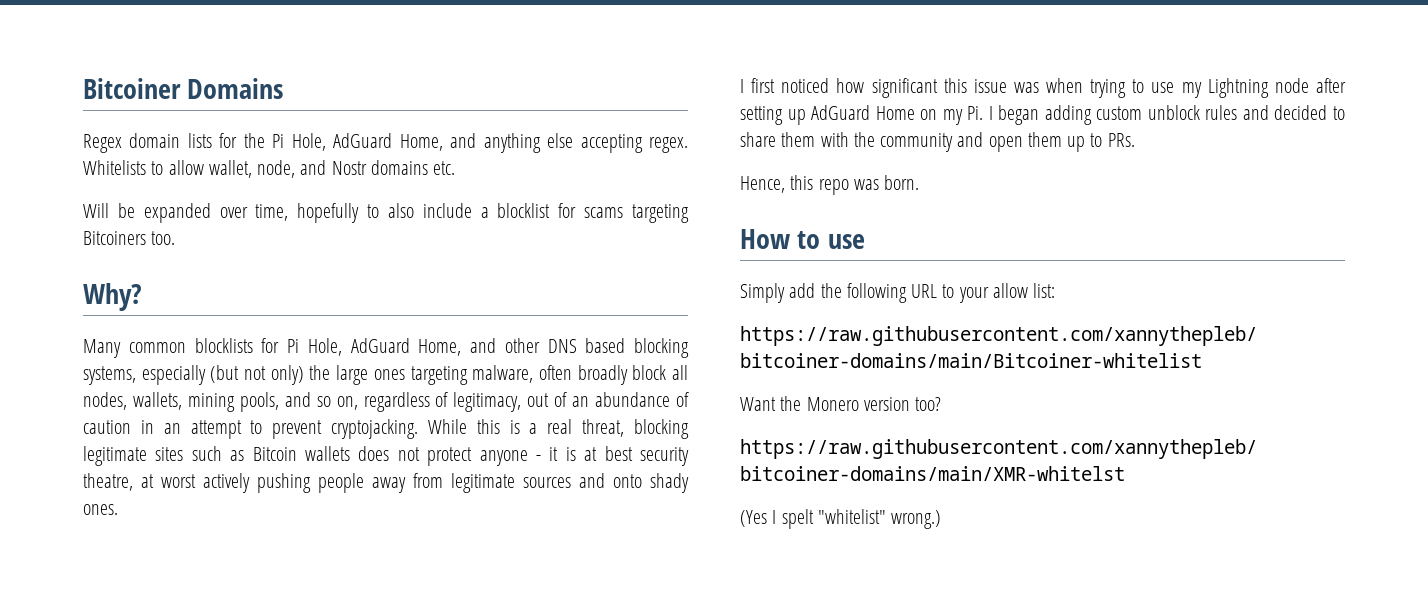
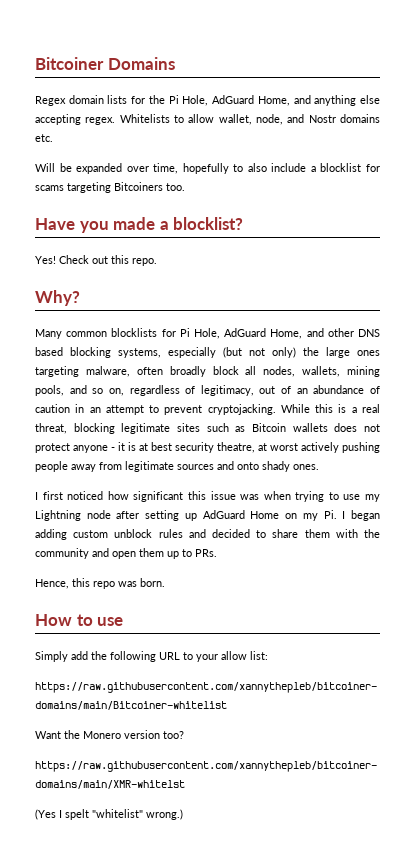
(176, 238) none -> [35,217,244,233] [35,255,157,266] // Have you made a blocklist? // Yes! Check out this repo.

